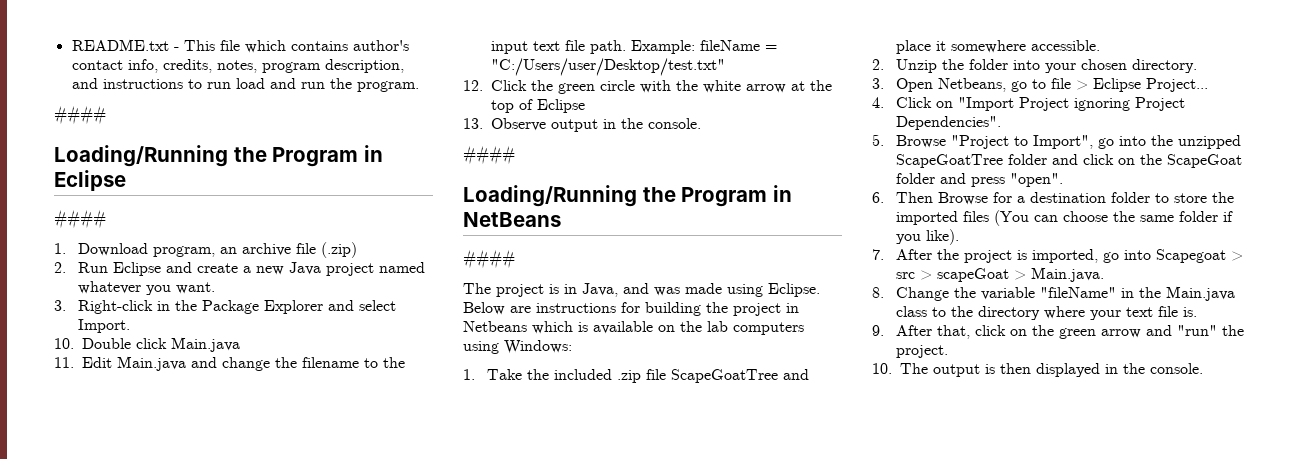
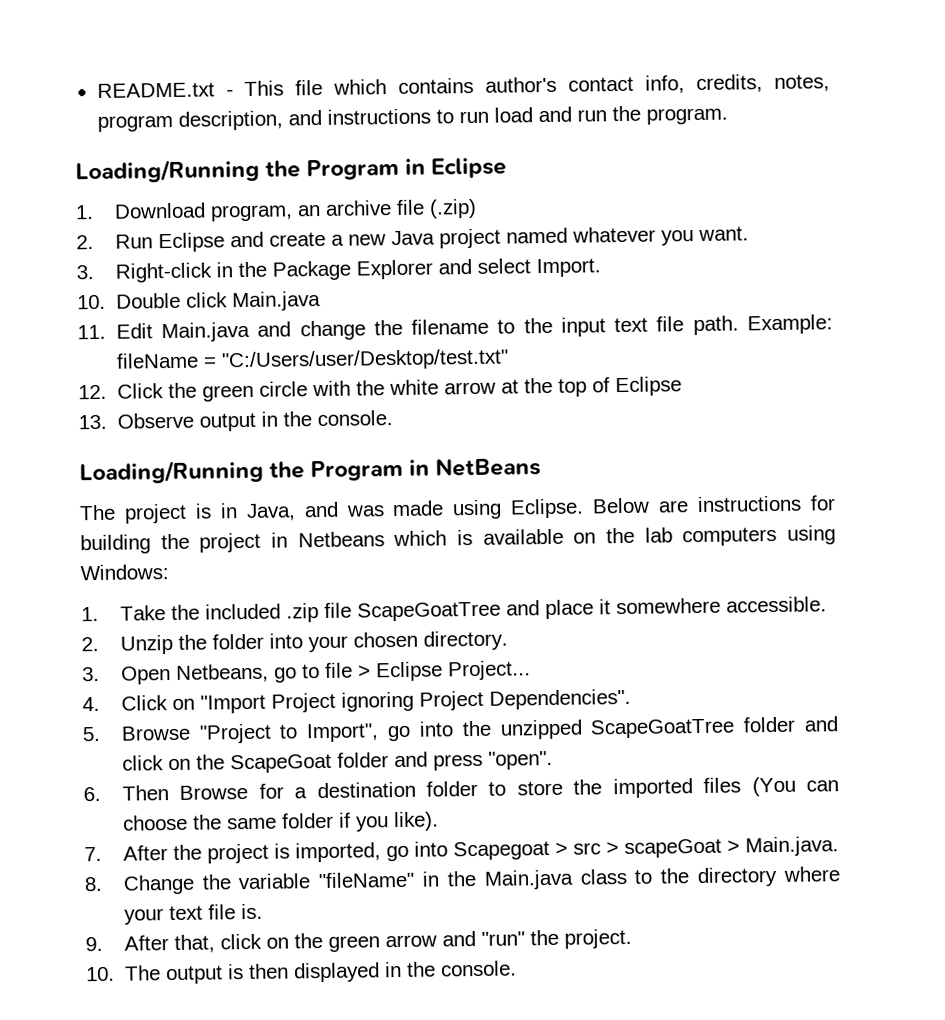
[54,105,106,125] // #### -> (728, 116) none
[54,209,106,229] // #### -> (507, 168) none
[463,145,515,165] // #### -> (393, 418) none
[463,249,515,269] // #### -> (541, 467) none

